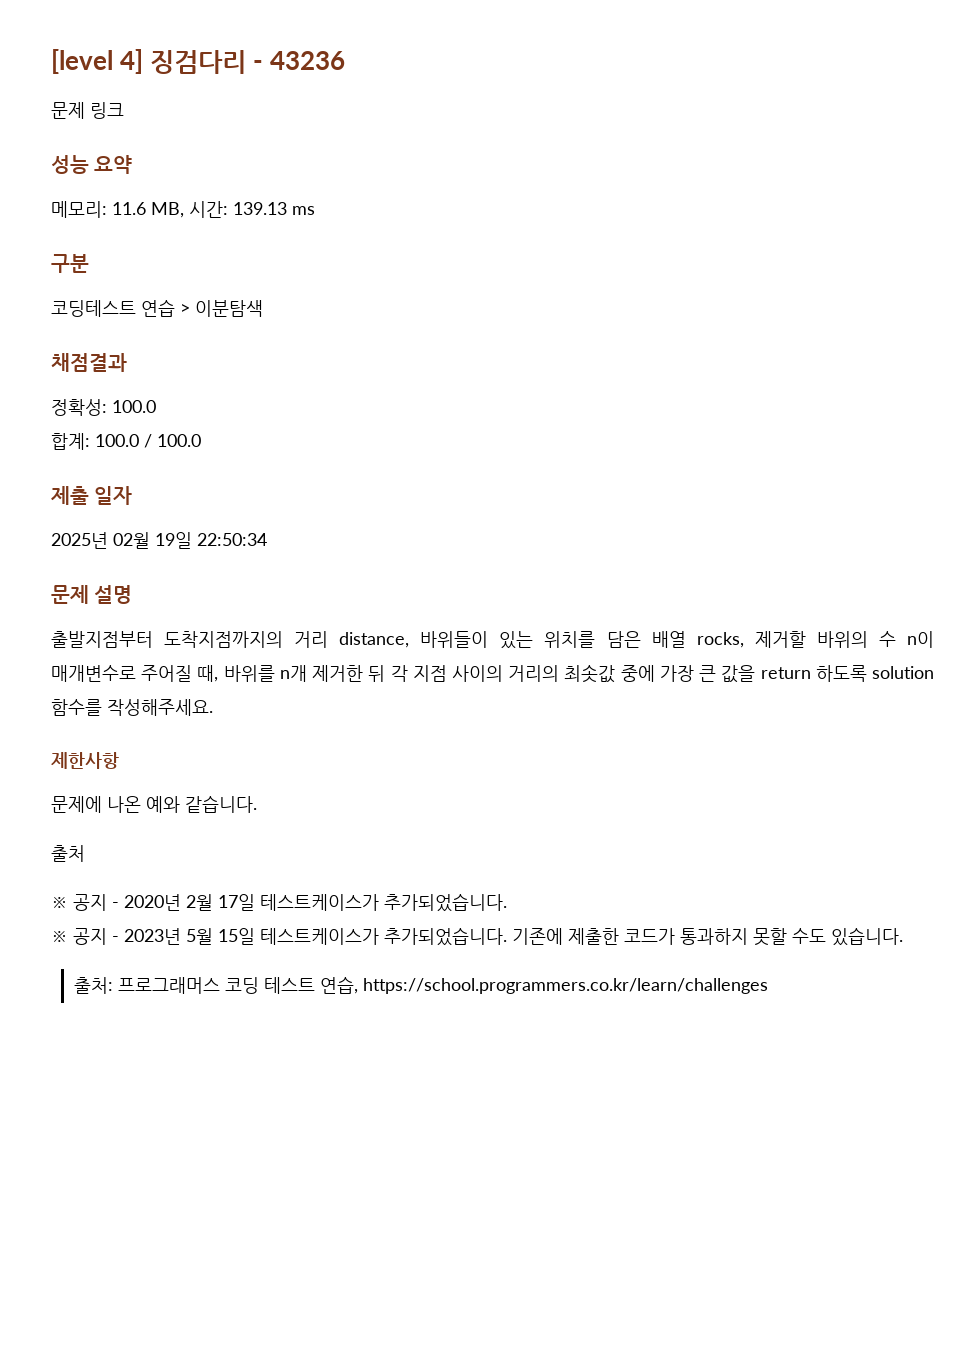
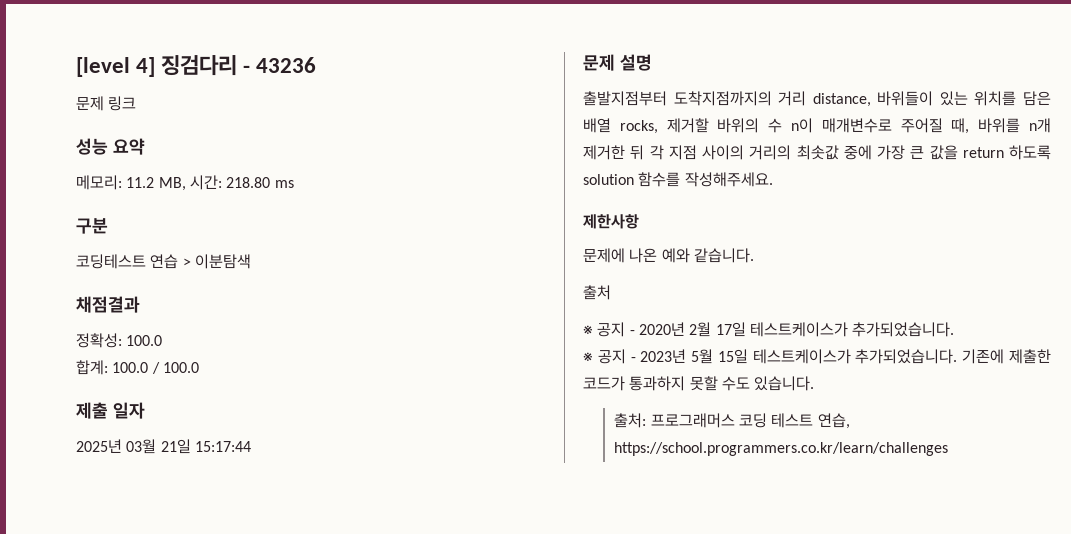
[112,202,146,215] 11.6 -> [126,177,155,188] 11.2
[233,202,287,215] 139.13 -> [226,177,271,188] 218.80
[113,532,267,549] 02월 19일 22:50:34 -> [126,439,251,454] 03월 21일 15:17:44

